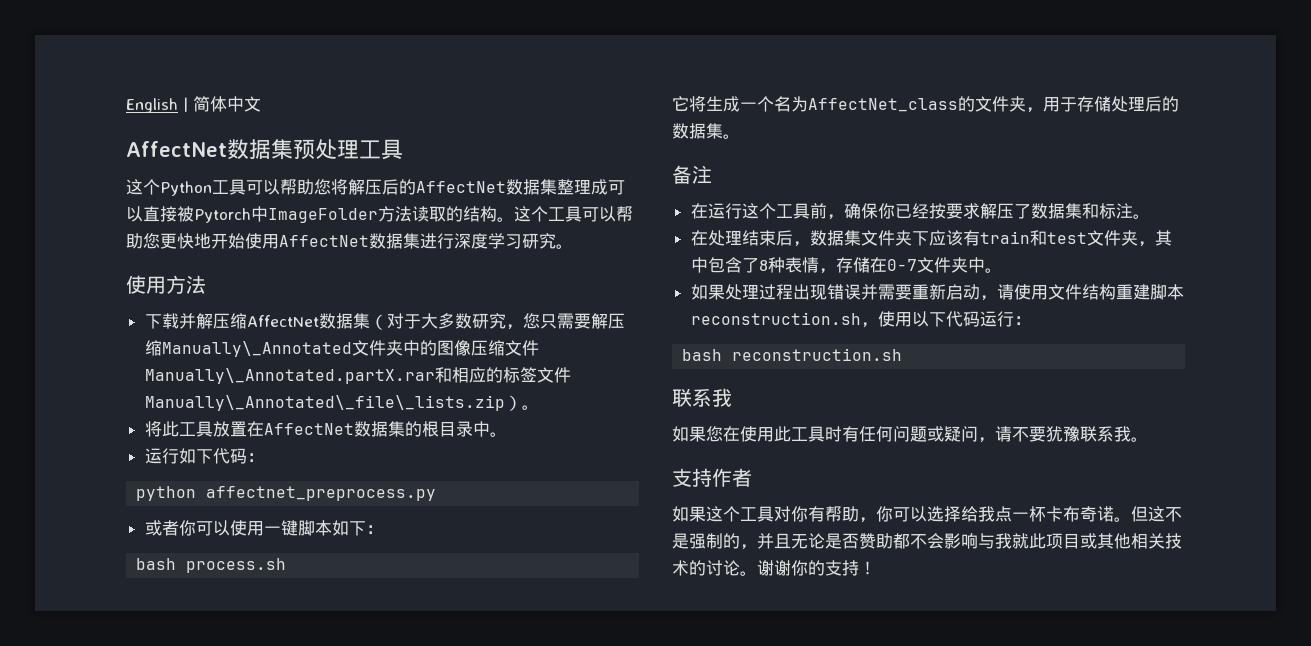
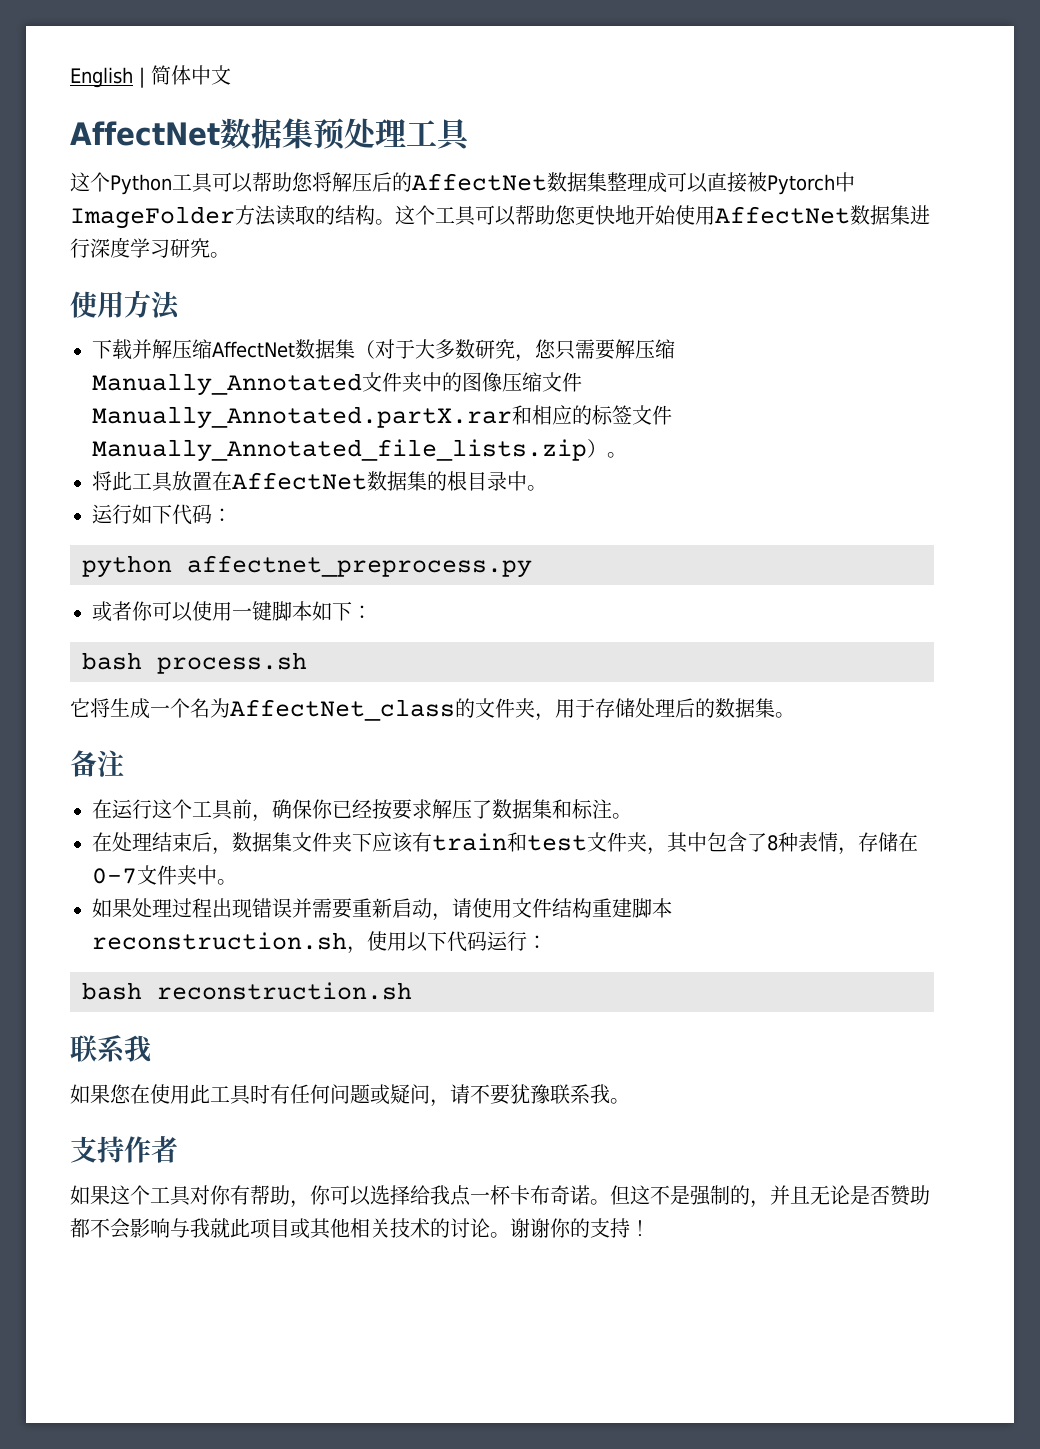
[161,341,352,357] Manually\_Annotated -> [92,373,362,396] Manually_Annotated
[144,368,435,384] Manually\_Annotated.partX.rar -> [92,406,512,429] Manually_Annotated.partX.rar
[144,395,505,411] Manually\_Annotated\_file\_lists.zip -> [92,439,587,462] Manually_Annotated_file_lists.zip

